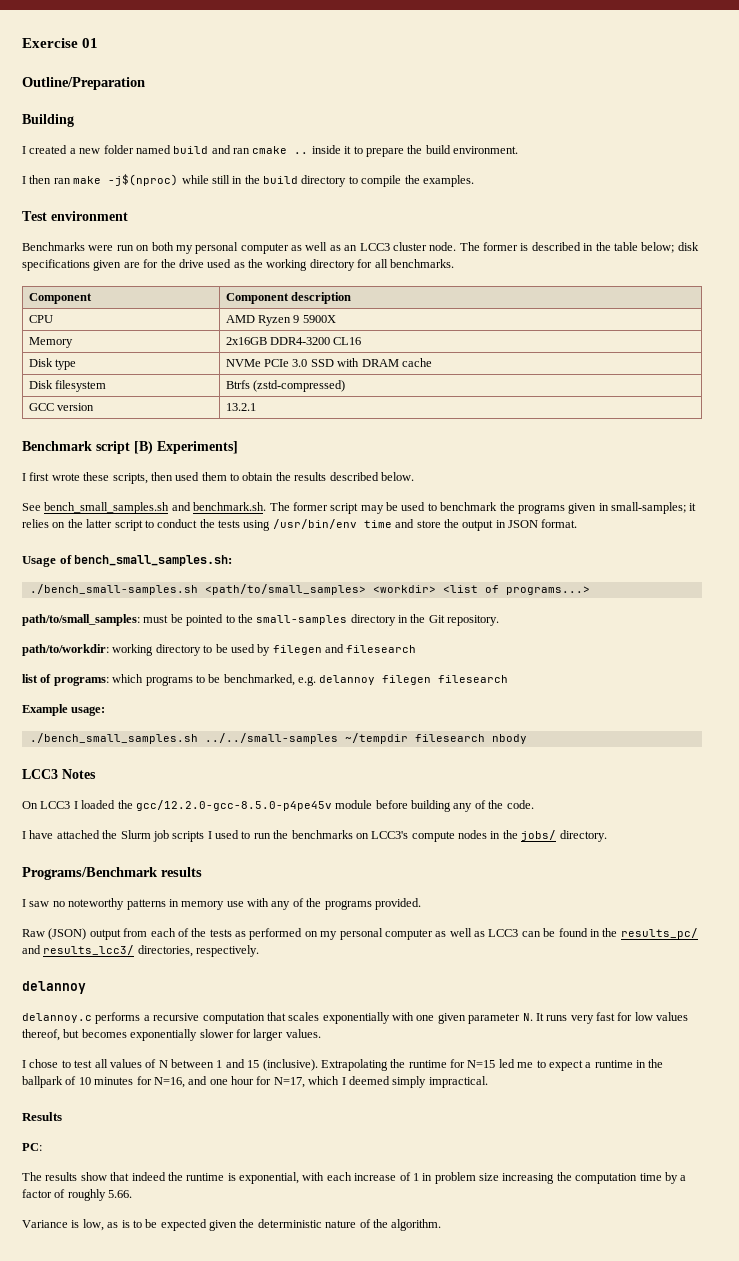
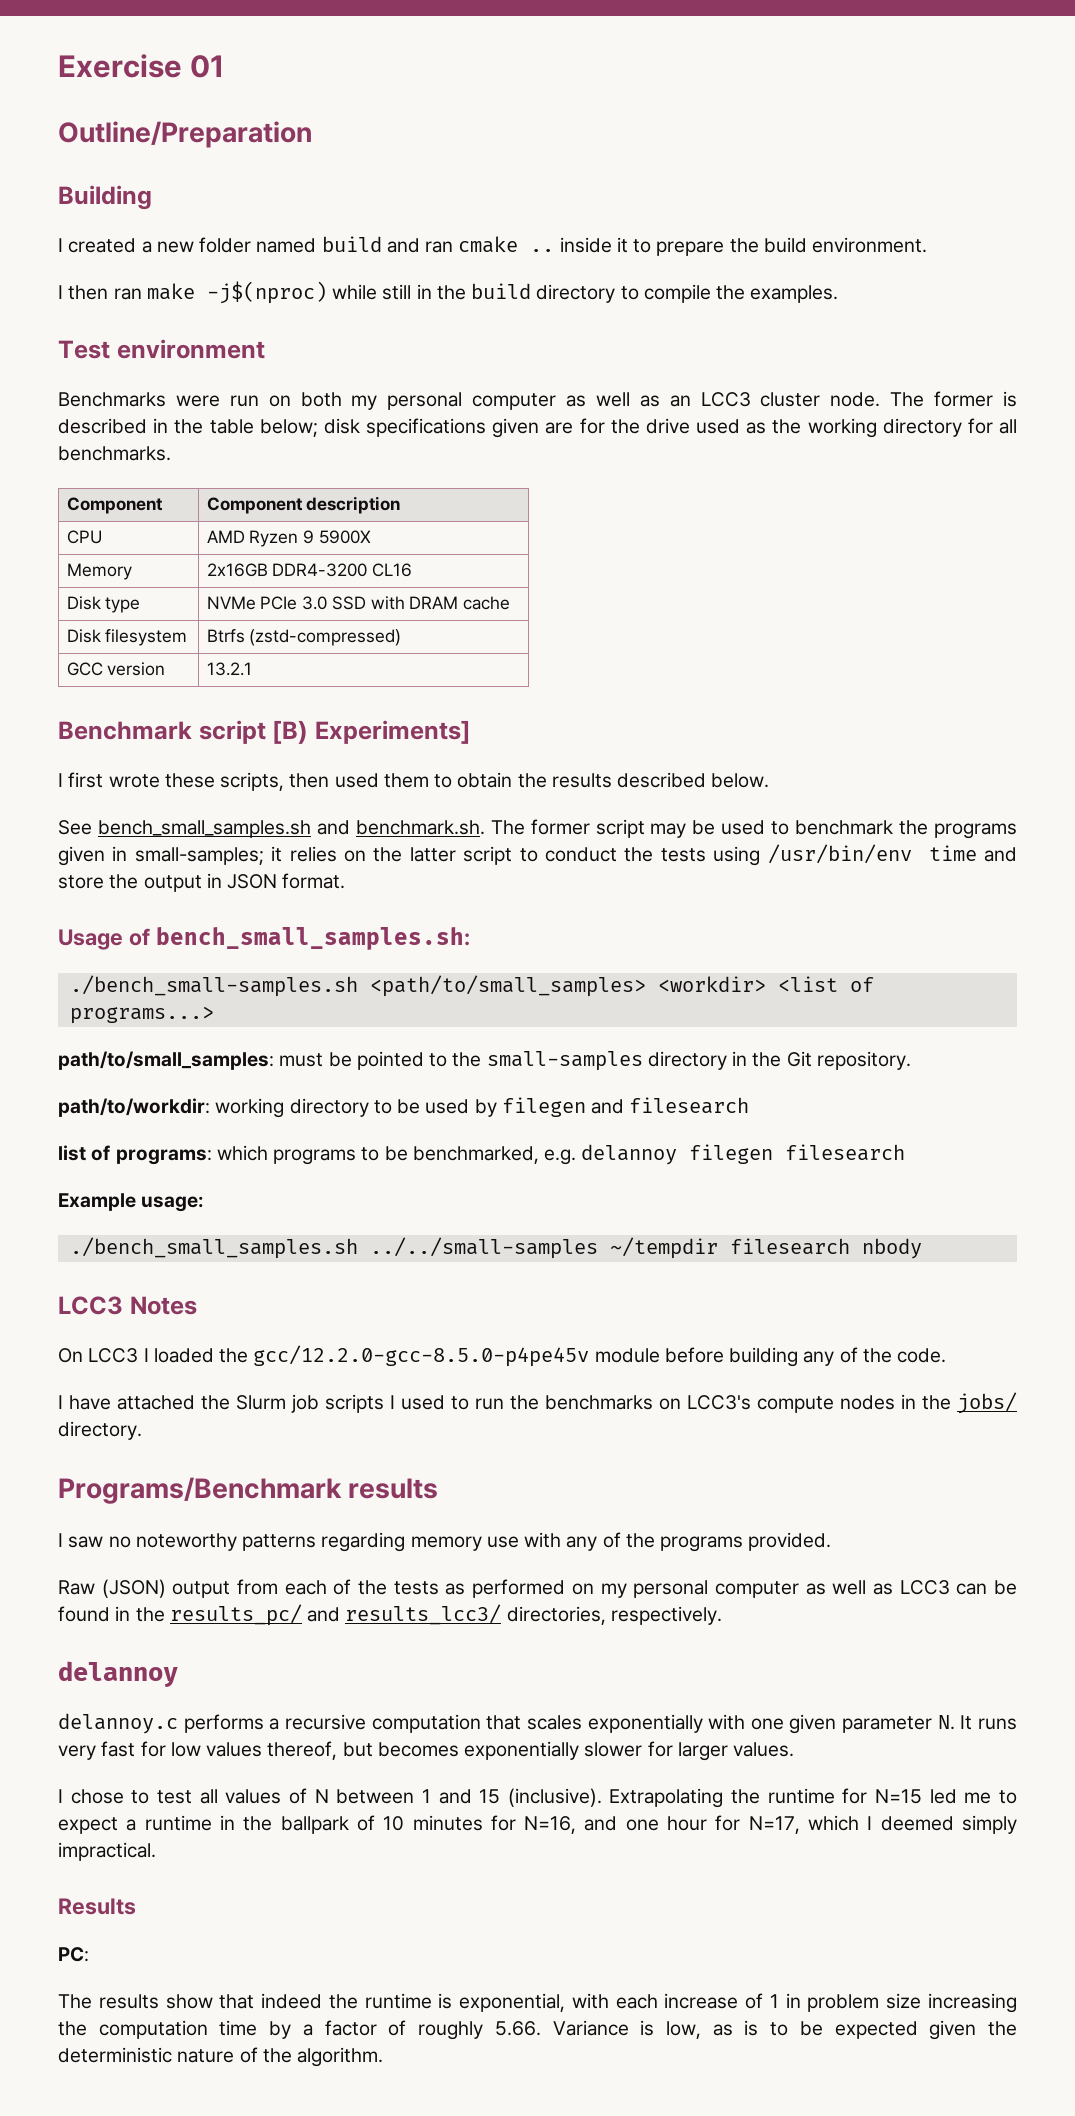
[168,899,179,907] in -> [321,1532,406,1552] regarding
(133, 1194) // -> (541, 2028) none

